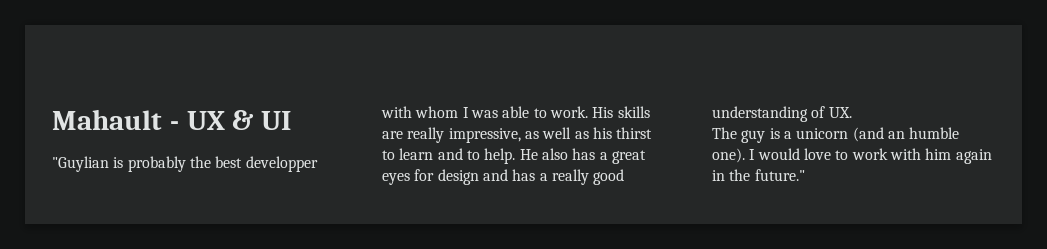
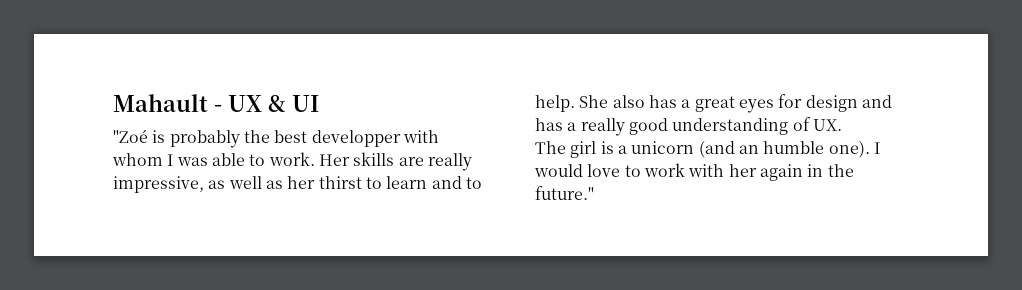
[52,156,109,172] "Guylian -> [113,129,148,143] "Zoé
[592,107,614,118] His -> [318,154,350,166] Her
[592,127,612,139] his -> [287,176,316,189] her
[519,149,538,160] He -> [579,95,609,108] She
[741,130,766,143] guy -> [570,141,597,158] girl
[925,148,952,160] him -> [728,164,757,177] her

